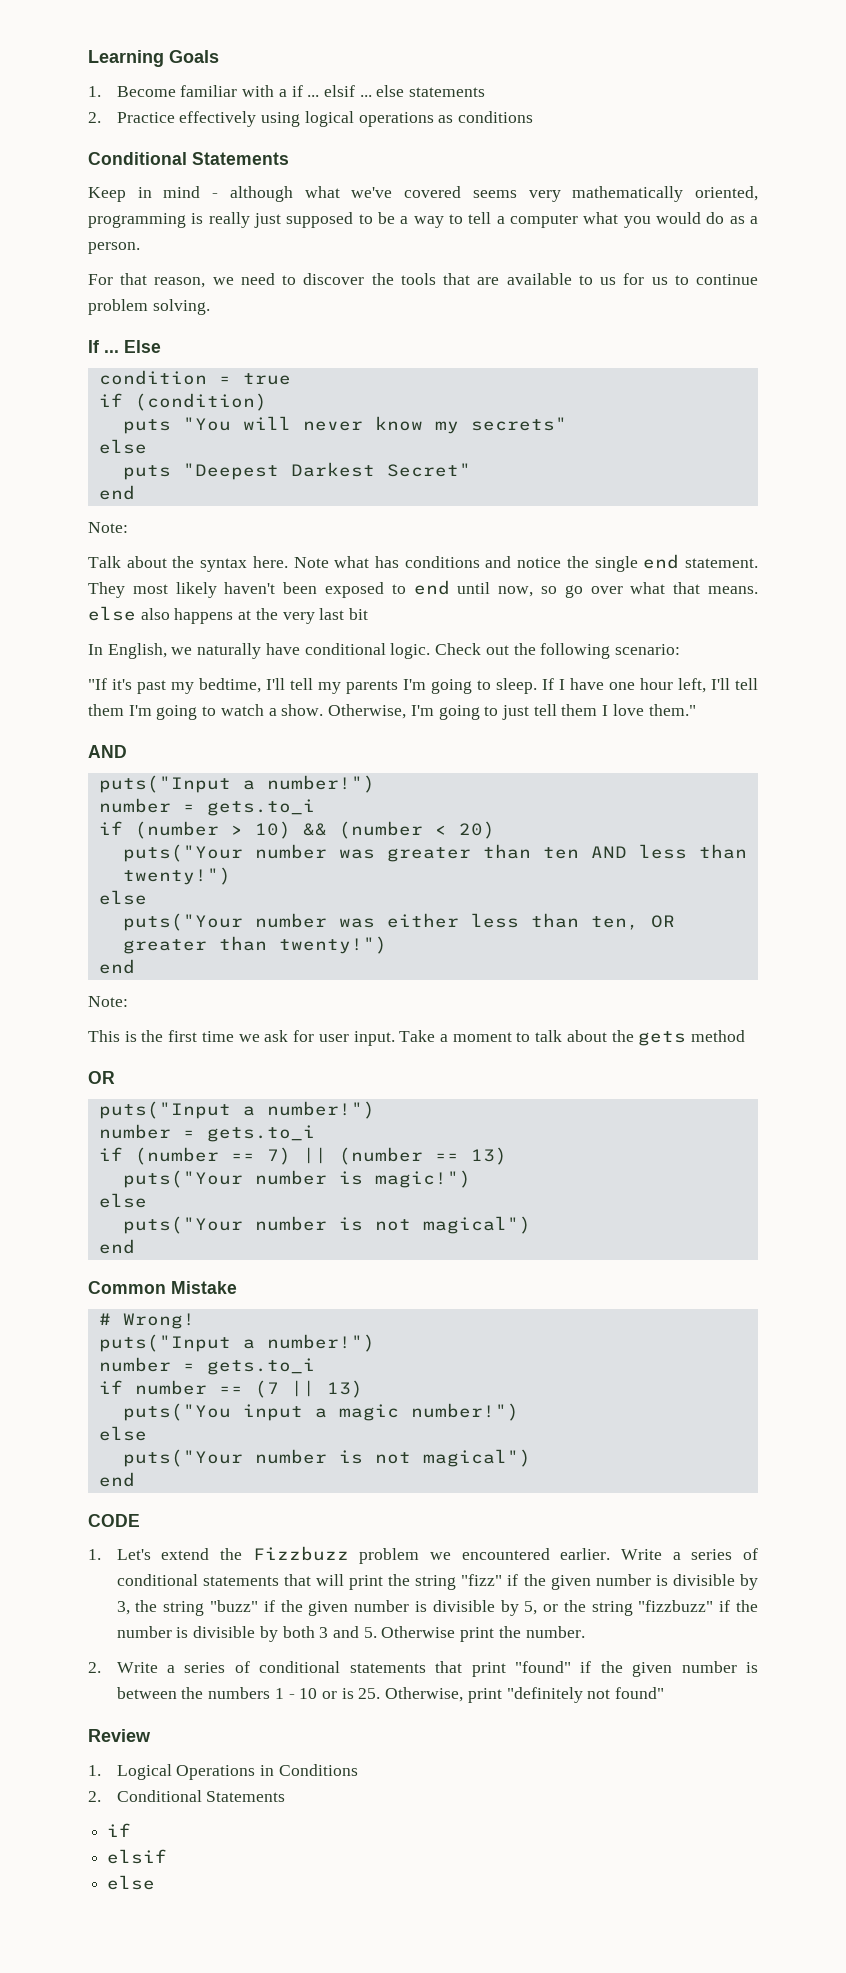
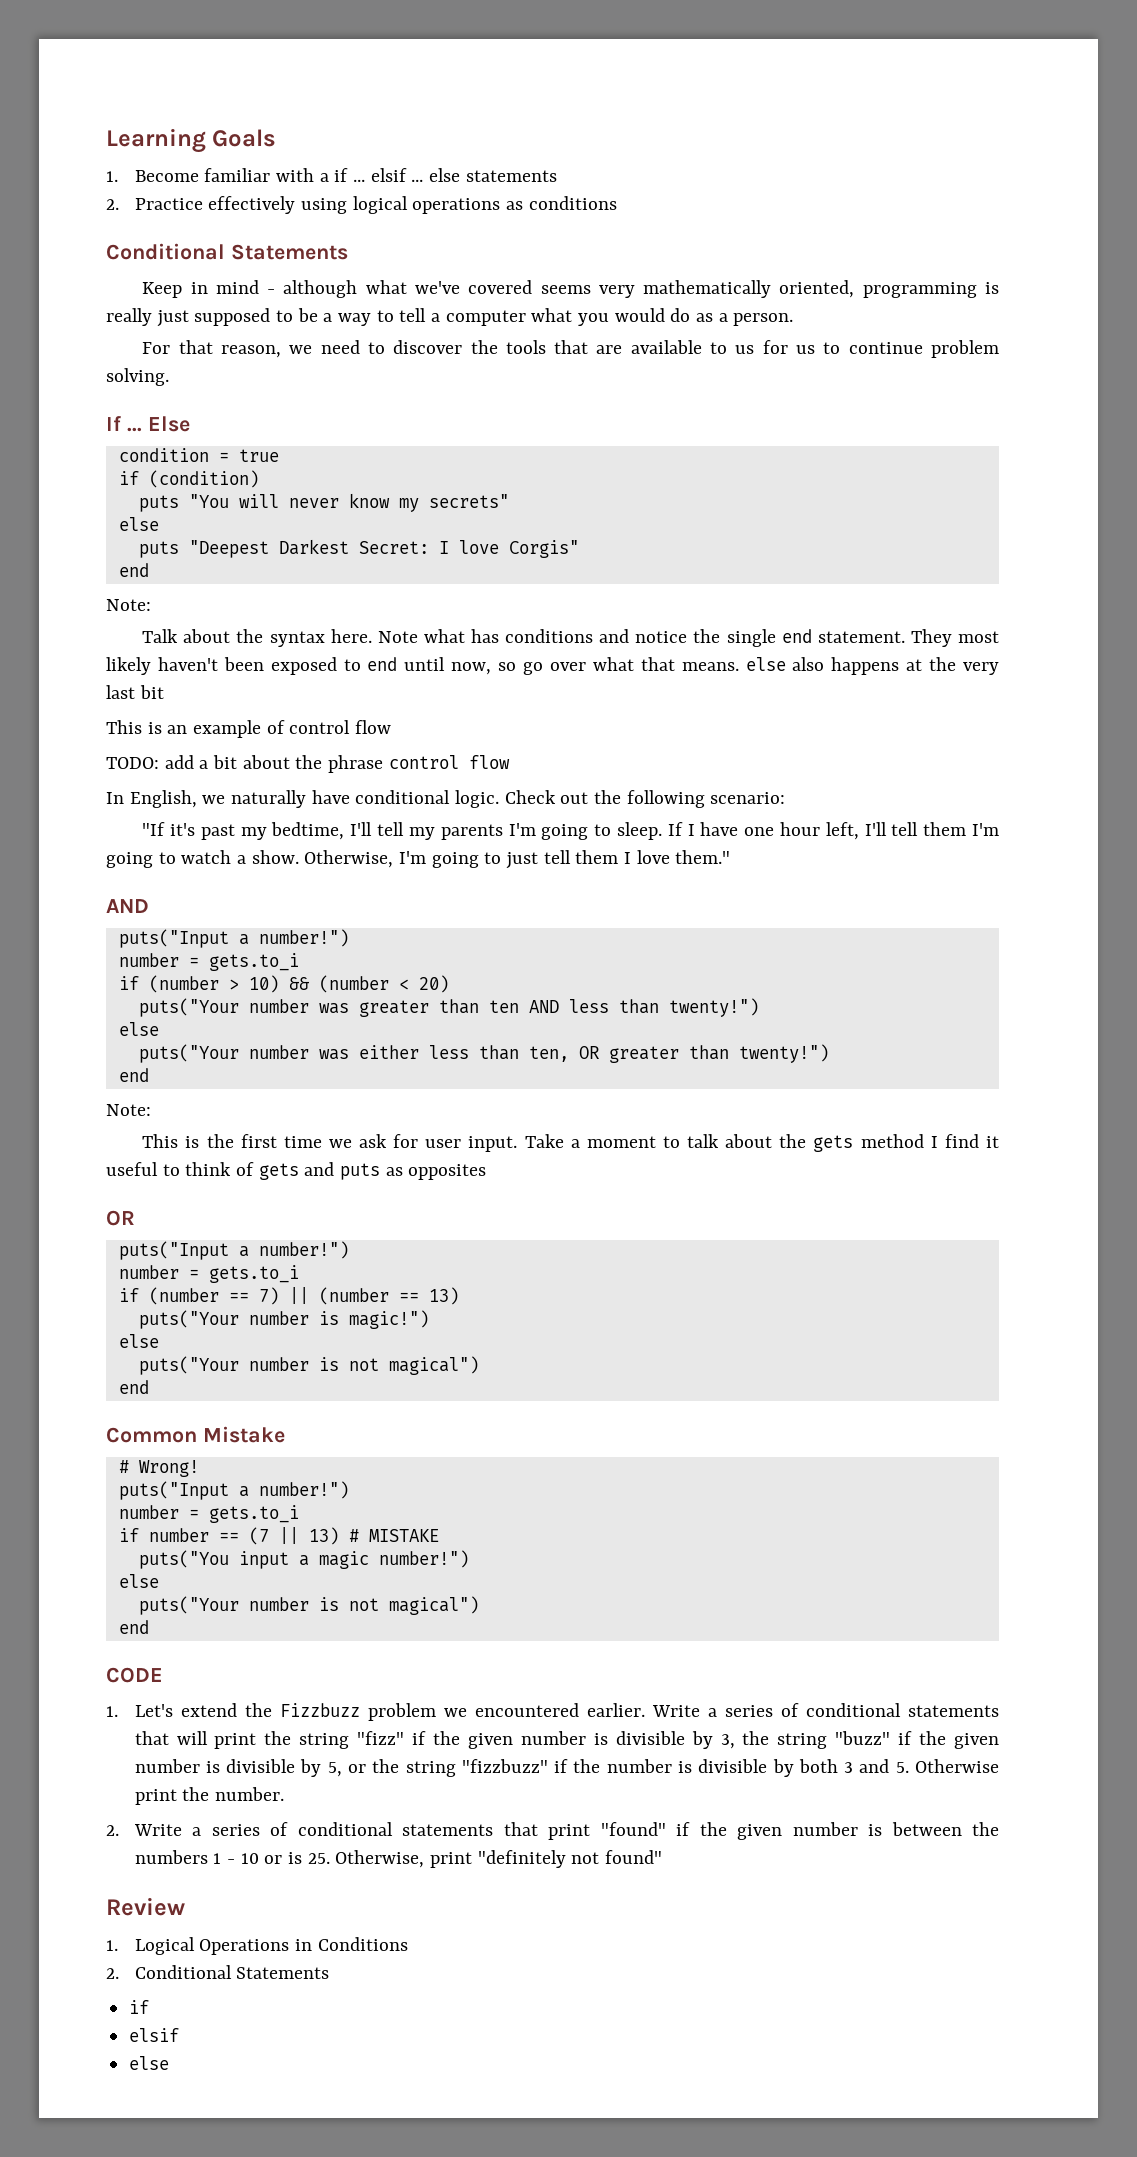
[386,463,471,477] Secret" -> [358,540,579,558] Secret: I love Corgis"
(369, 614) none -> [106,720,392,738] [106,755,510,773] // This is an example of control flow // TODO: add a bit about the phrase control flow
(746, 1036) none -> [930,1134,999,1148] [106,1162,487,1180] I find it useful to think of gets and puts as opposites
(363, 1389) none -> [348,1529,439,1542] # MISTAKE

